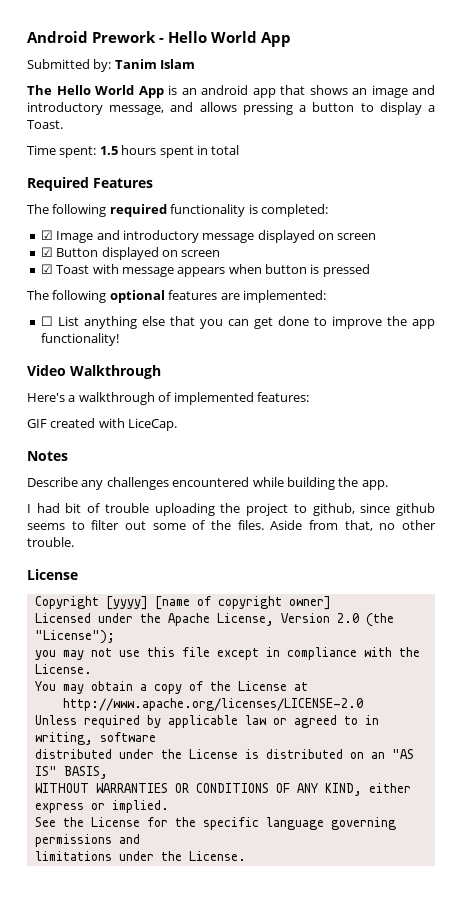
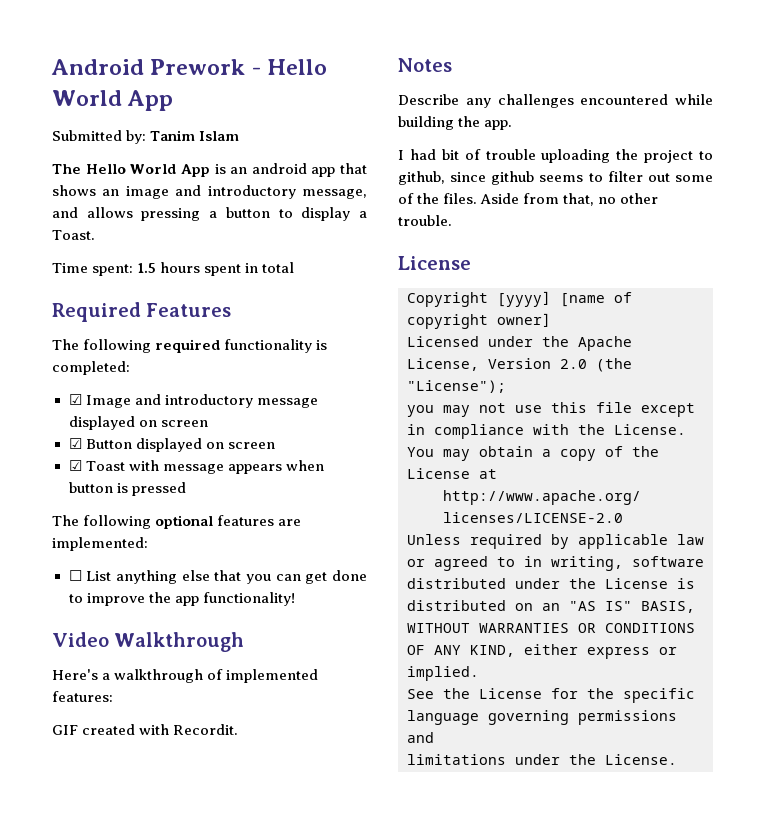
[128,418,178,431] LiceCap. -> [173,724,239,735] Recordit.

